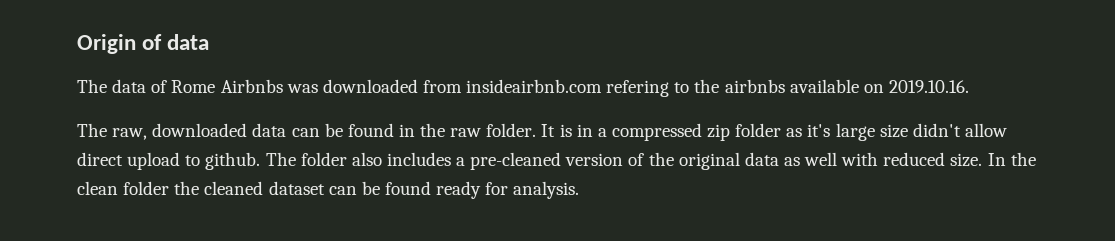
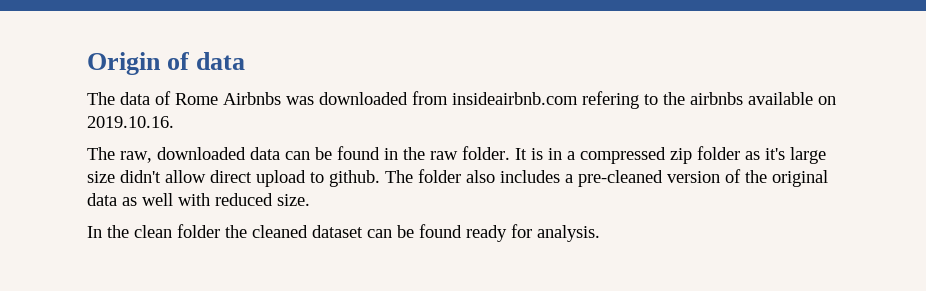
(983, 160) none -> (310, 200) //

